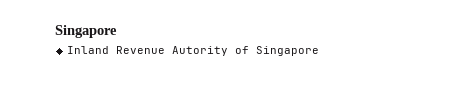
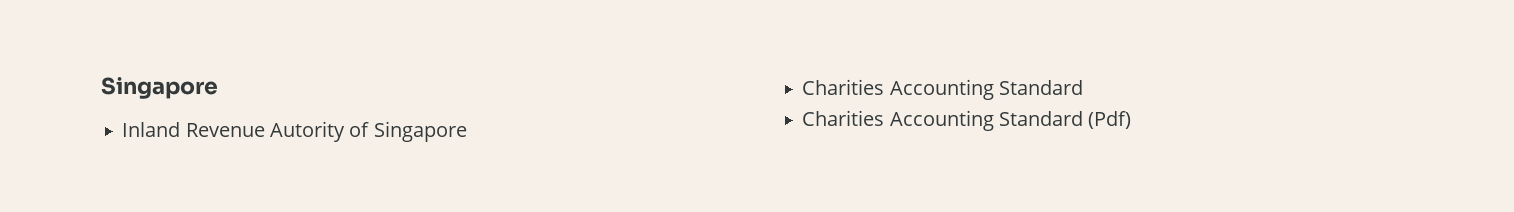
(320, 51) none -> [802,79,1083,100] [802,110,1132,131] // Charities Accounting Standard // Charities Accounting Standard (Pdf)

